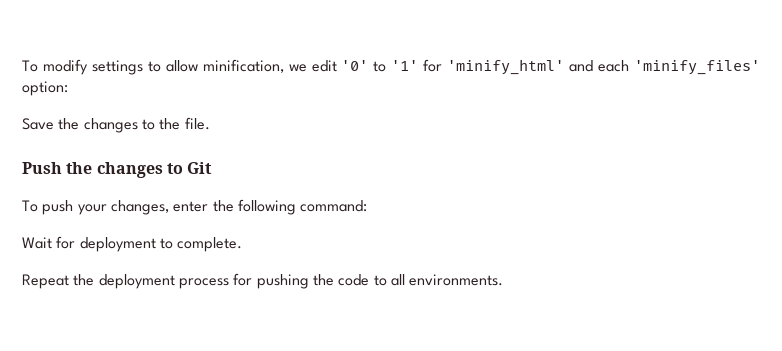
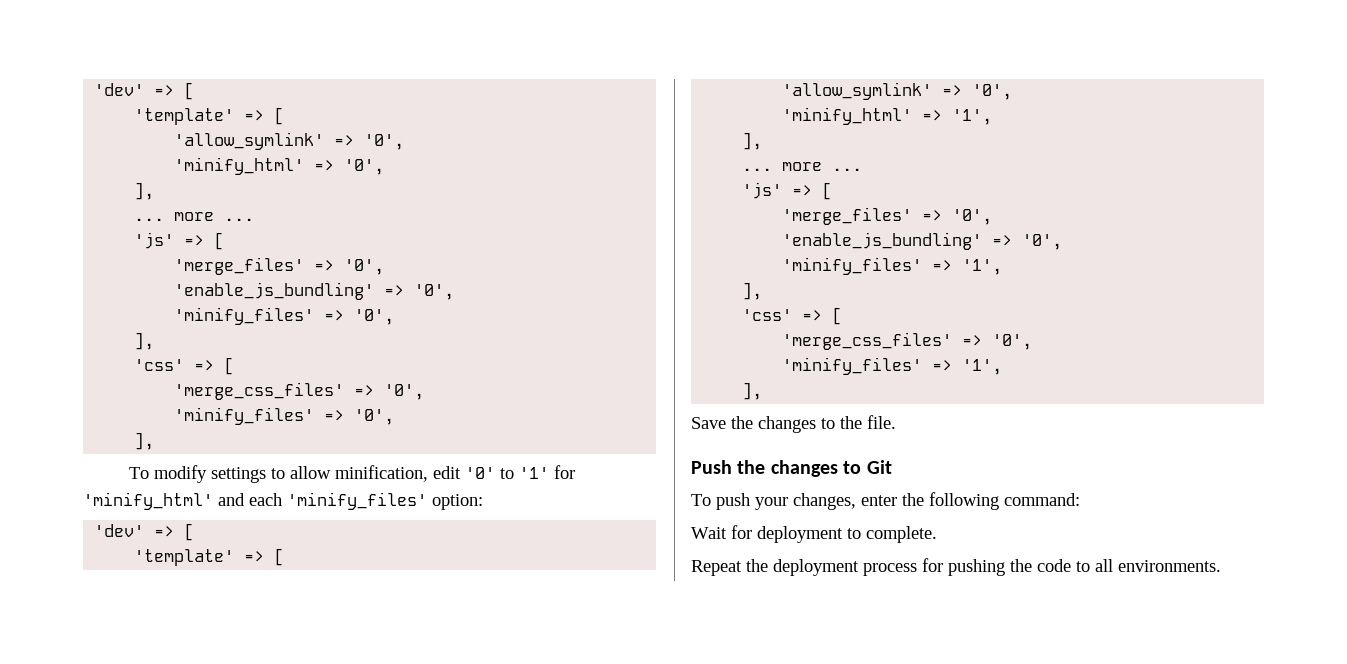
(22, 66) none -> [94,82,195,100] [134,107,285,125] [174,132,405,150] [174,157,385,175] [134,182,155,200] [134,212,255,221] [134,232,225,250] [174,257,385,275] [174,282,455,300] [174,307,395,325] [134,332,155,350] [134,357,235,375] [174,382,425,400] [174,407,395,425] [134,432,155,450] 'dev' => [ // 'template' => [ // 'allow_symlink' => '0', // 'minify_html' => '0', // ], // ... more ... // 'js' => [ // 'merge_files' => '0', // 'enable_js_bundling' => '0', // 'minify_files' => '0', // ], // 'css' => [ // 'merge_css_files' => '0', // 'minify_files' => '0', // ], //
[288,64,307,72] we -> (428, 473) none
(68, 88) none -> [94,523,195,541] [134,548,285,566] [782,82,1013,100] [782,107,993,125] [742,132,763,150] [742,162,863,171] [742,182,833,200] [782,207,993,225] [782,232,1063,250] [782,257,1003,275] [742,282,763,300] [742,307,843,325] [782,332,1033,350] [782,357,1003,375] [742,382,763,400] // 'dev' => [ // 'template' => [ // 'allow_symlink' => '0', // 'minify_html' => '1', // ], // ... more ... // 'js' => [ // 'merge_files' => '0', // 'enable_js_bundling' => '0', // 'minify_files' => '1', // ], // 'css' => [ // 'merge_css_files' => '0', // 'minify_files' => '1', // ],

